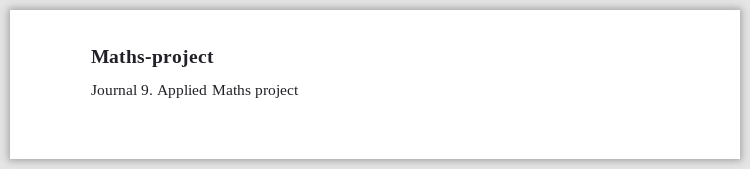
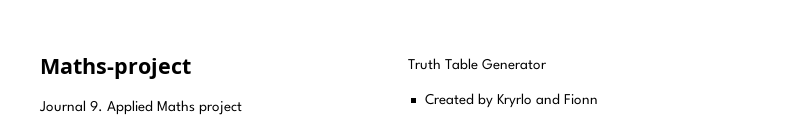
(299, 91) none -> [408,58,548,70] [424,93,598,108] // Truth Table Generator // Created by Kryrlo and Fionn

